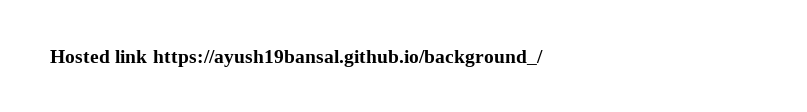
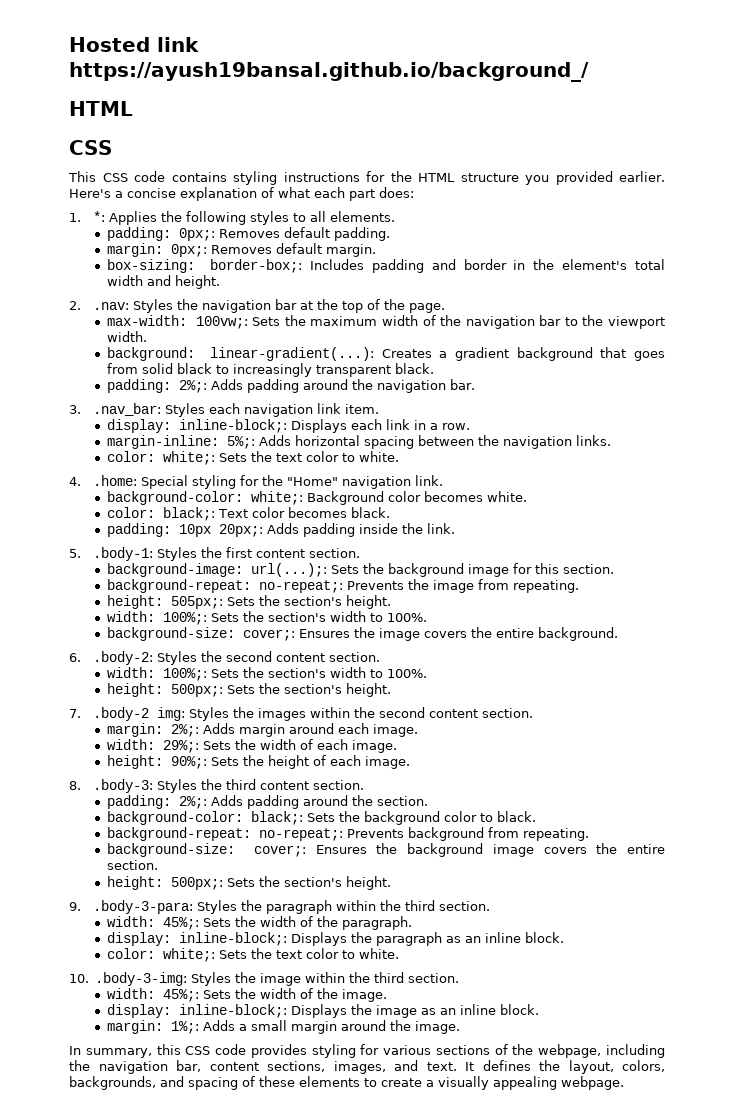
(543, 58) none -> [69,101,133,116] [69,140,112,155] [68,171,666,185] [69,187,414,201] [69,211,395,225] [106,227,390,241] [106,243,376,257] [106,259,665,273] [106,275,220,289] [69,299,445,313] [106,315,665,329] [106,331,147,342] [106,347,665,361] [106,363,434,377] [106,379,475,393] [69,403,379,417] [106,419,470,433] [106,435,611,449] [106,451,399,465] [69,475,443,489] [106,491,527,505] [106,507,390,521] [106,523,455,537] [69,547,360,561] [106,563,614,577] [106,579,579,593] [106,595,391,609] [106,611,427,625] [106,627,618,641] [69,651,380,665] [106,667,427,681] [106,683,391,697] [69,707,533,721] [106,723,418,737] [106,739,397,753] [106,755,410,769] [69,779,364,793] [106,795,428,809] [106,811,536,825] [106,827,589,841] [106,843,665,857] [106,860,158,870] [106,876,391,890] [69,900,490,914] [106,916,412,930] [106,932,564,946] [106,948,399,962] [69,972,460,986] [106,988,387,1002] [106,1004,539,1018] [106,1020,460,1034] [69,1044,665,1058] [69,1060,665,1074] [69,1076,624,1090] // HTML // CSS // This CSS code contains styling instructions for the HTML structure you provided earlier. Here's a concise explanation of what each part does: // 1. *: Applies the following styles to all elements. // padding: 0px;: Removes default padding. // margin: 0px;: Removes default margin. // box-sizing: border-box;: Includes padding and border in the element's total width and height. // 2. .nav: Styles the navigation bar at the top of the page. // max-width: 100vw;: Sets the maximum width of the navigation bar to the viewport width. // background: linear-gradient(...): Creates a gradient background that goes from solid black to increasingly transparent black. // padding: 2%;: Adds padding around the navigation bar. // 3. .nav_bar: Styles each navigation link item. // display: inline-block;: Displays each link in a row. // margin-inline: 5%;: Adds horizontal spacing between the navigation links. // color: white;: Sets the text color to white. // 4. .home: Special styling for the "Home" navigation link. // background-color: white;: Background color becomes white. // color: black;: Text color becomes black. // padding: 10px 20px;: Adds padding inside the link. // 5. .body-1: Styles the first content section. // background-image: url(...);: Sets the background image for this section. // background-repeat: no-repeat;: Prevents the image from repeating. // height: 505px;: Sets the section's height. // width: 100%;: Sets the section's width to 100%. // background-size: cover;: Ensures the image covers the entire background. // 6. .body-2: Styles the second content section. // width: 100%;: Sets the section's width to 100%. // height: 500px;: Sets the section's height. // 7. .body-2 img: Styles the images within the second content section. // margin: 2%;: Adds margin around each image. // width: 29%;: Sets the width of each image. // height: 90%;: Sets the height of each image. // 8. .body-3: Styles the third content section. // padding: 2%;: Adds padding around the section. // background-color: black;: Sets the background color to black. // background-repeat: no-repeat;: Prevents background from repeating. // background-size: cover;: Ensures the background image covers the entire section. // height: 500px;: Sets the section's height. // 9. .body-3-para: Styles the paragraph within the third section. // width: 45%;: Sets the width of the paragraph. // display: inline-block;: Displays the paragraph as an inline block. // color: white;: Sets the text color to white. // 10. .body-3-img: Styles the image within the third section. // width: 45%;: Sets the width of the image. // display: inline-block;: Displays the image as an inline block. // margin: 1%;: Adds a small margin around the image. // In summary, this CSS code provides styling for various sections of the webpage, including the navigation bar, content sections, images, and text. It defines the layout, colors, backgrounds, and spacing of these elements to create a visually appealing webpage.

